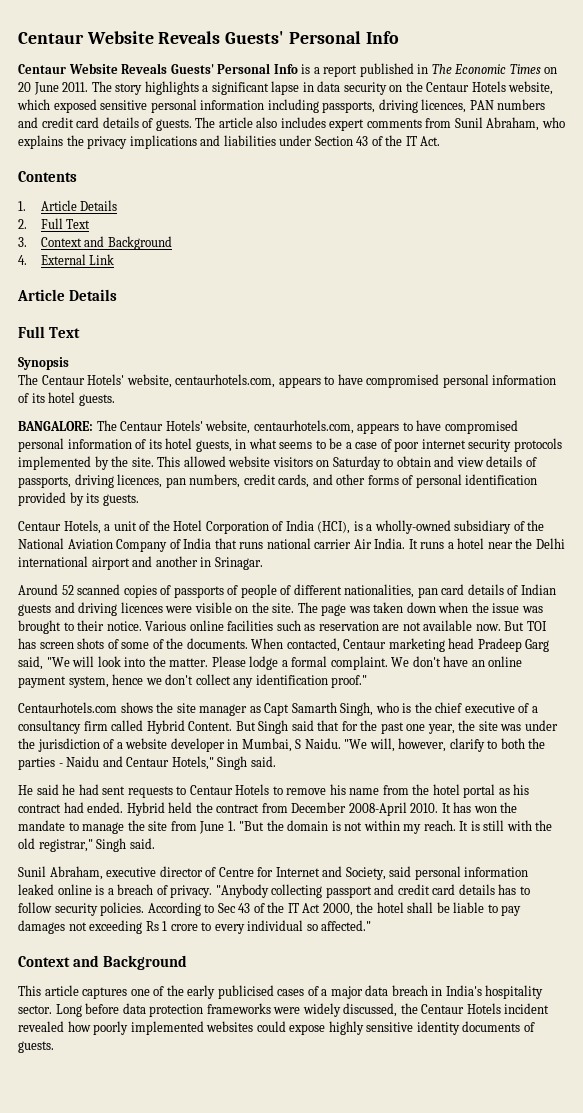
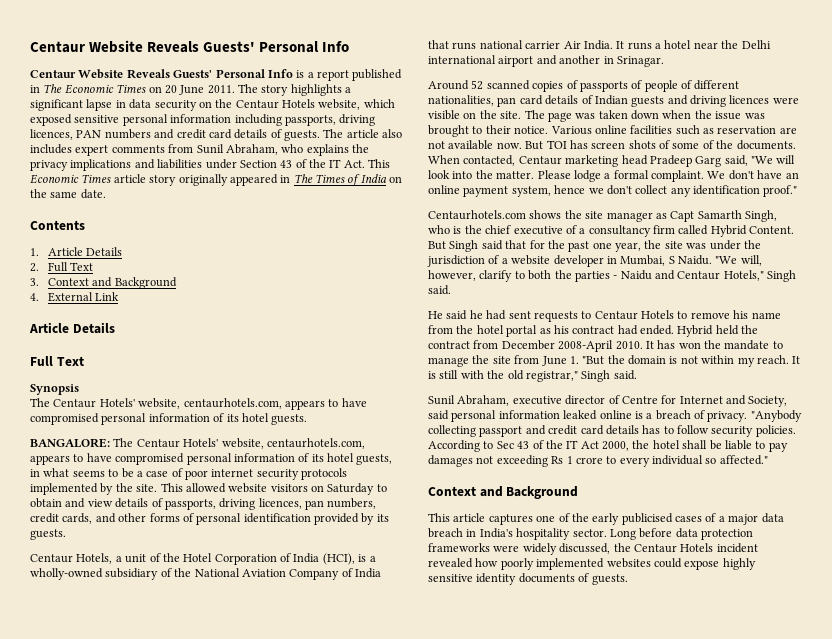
(441, 141) none -> [368,159,391,168] [30,174,403,186] [30,189,106,199] This Economic Times article story originally appeared in The Times of India on the same date.

